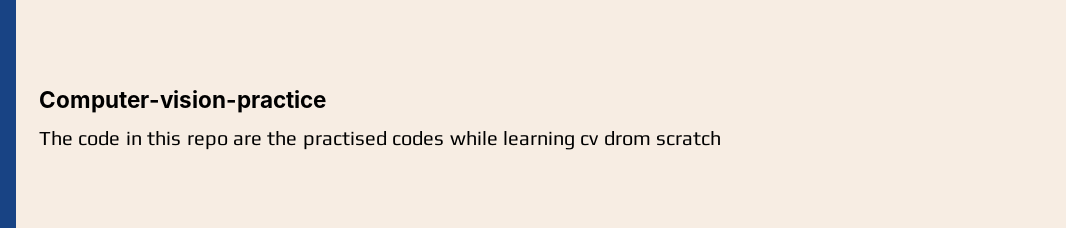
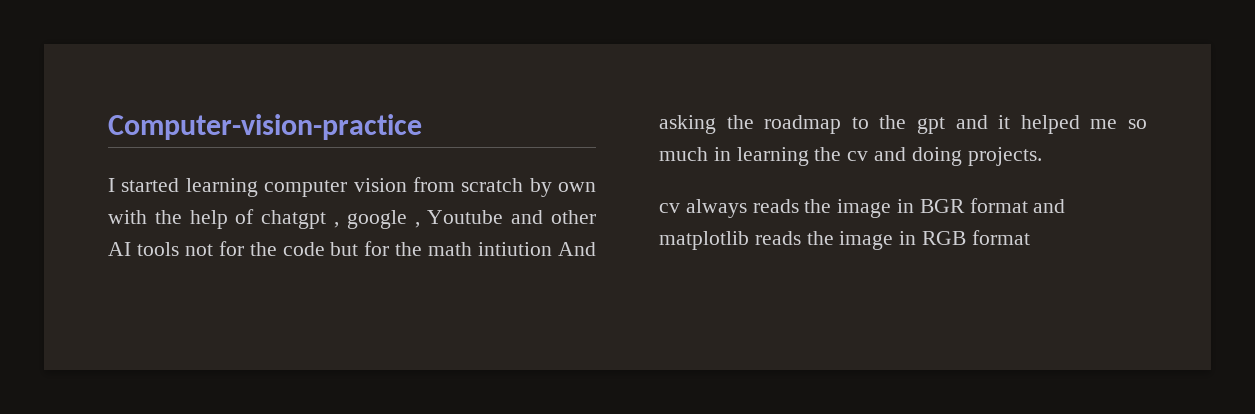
[39,131,722,150] The code in this repo are the practised codes while learning cv drom scratch -> [108,177,596,197] [108,209,596,229] [108,241,597,256] [659,115,1147,134] [659,147,1042,166] [659,198,1066,218] [659,230,1030,250] I started learning computer vision from scratch by own with the help of chatgpt , google , Youtube and other AI tools not for the code but for the math intiution And asking the roadmap to the gpt and it helped me so much in learning the cv and doing projects. // cv always reads the image in BGR format and matplotlib reads the image in RGB format

